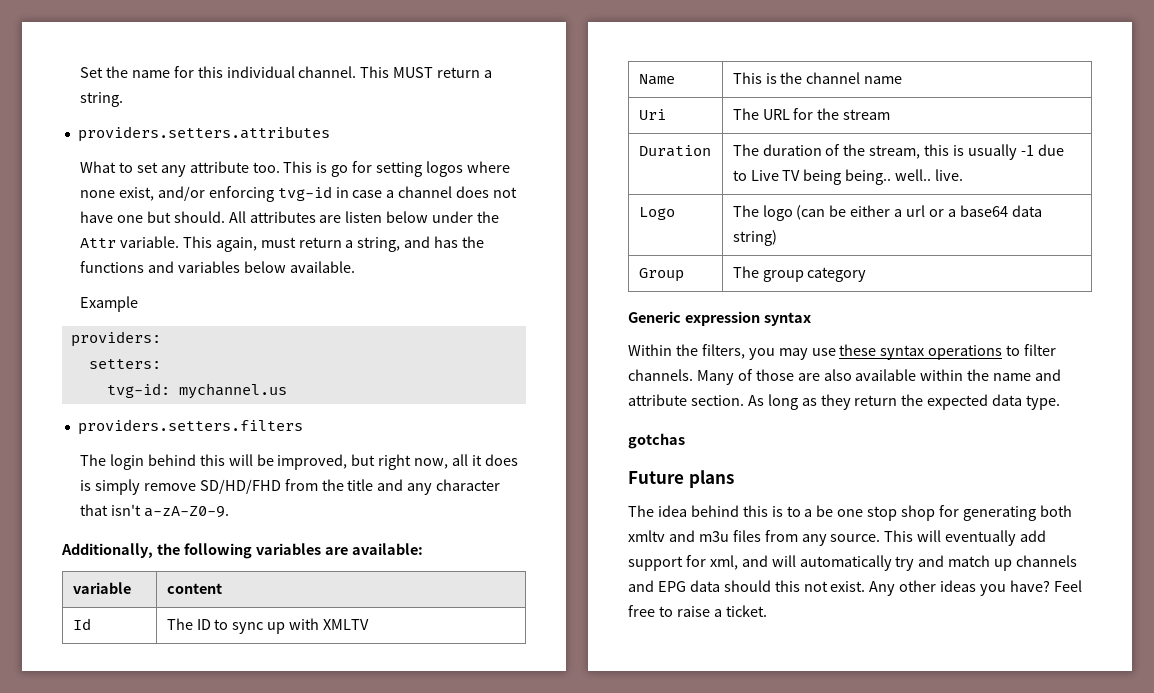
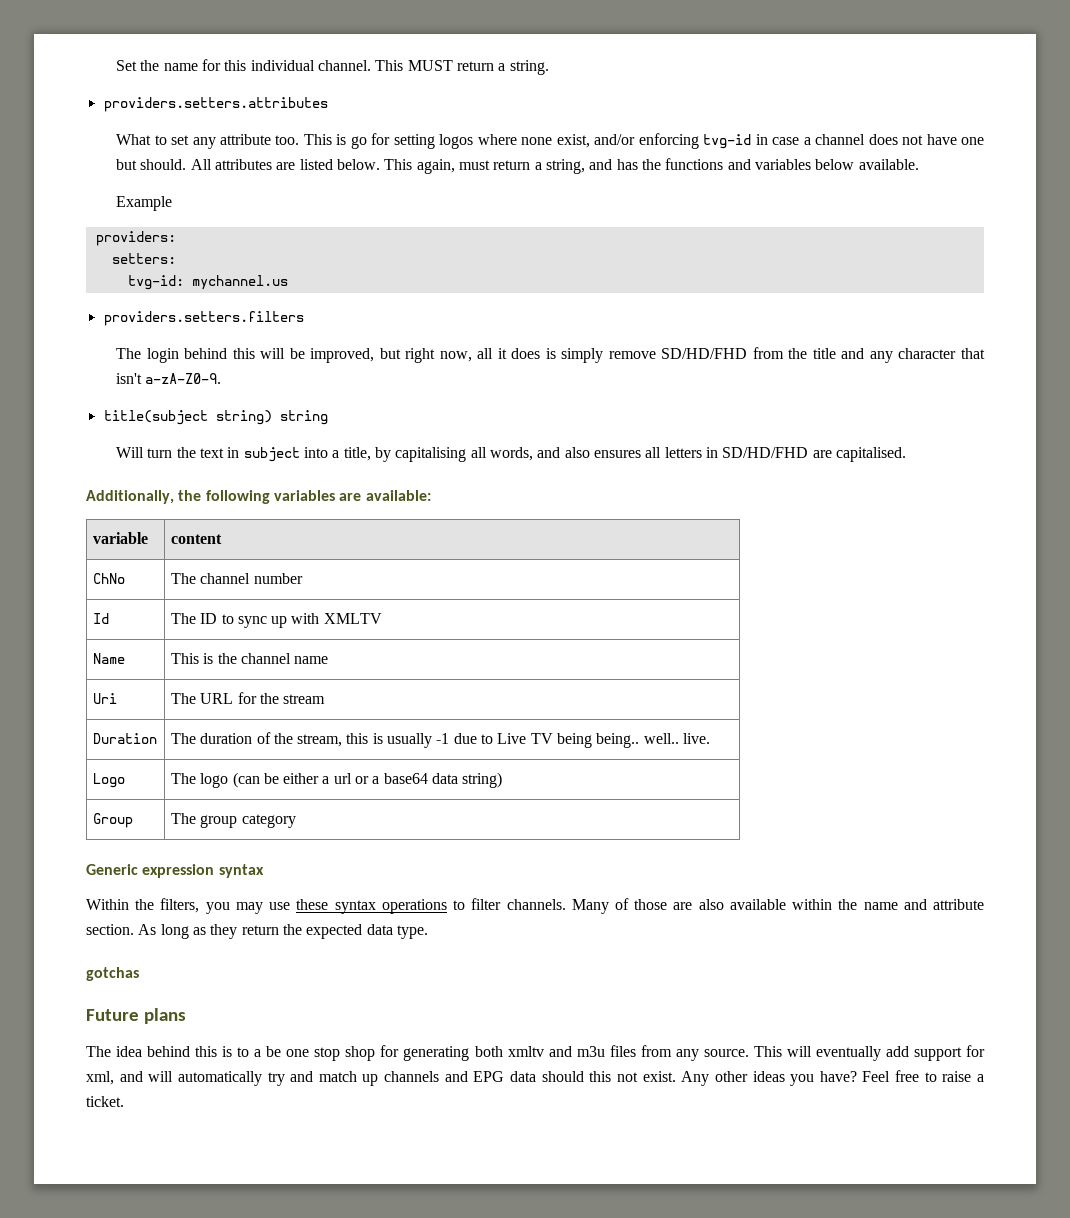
[345,211,500,223] [79,236,179,248] listen below under the Attr variable. -> [299,159,381,170] listed below.
(229, 512) none -> [103,410,328,425] [116,447,906,462] // title(subject string) string // Will turn the text in subject into a title, by capitalising all words, and also ensures all letters in SD/HD/FHD are capitalised.
(222, 588) none -> [92,573,125,584] [170,573,303,584] // ChNo | The channel number

